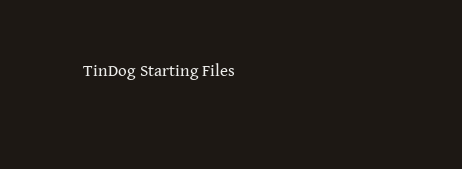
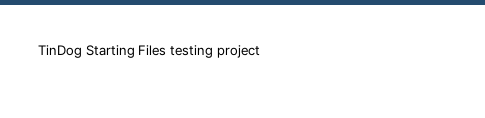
(236, 69) none -> [169,45,260,58] testing project

